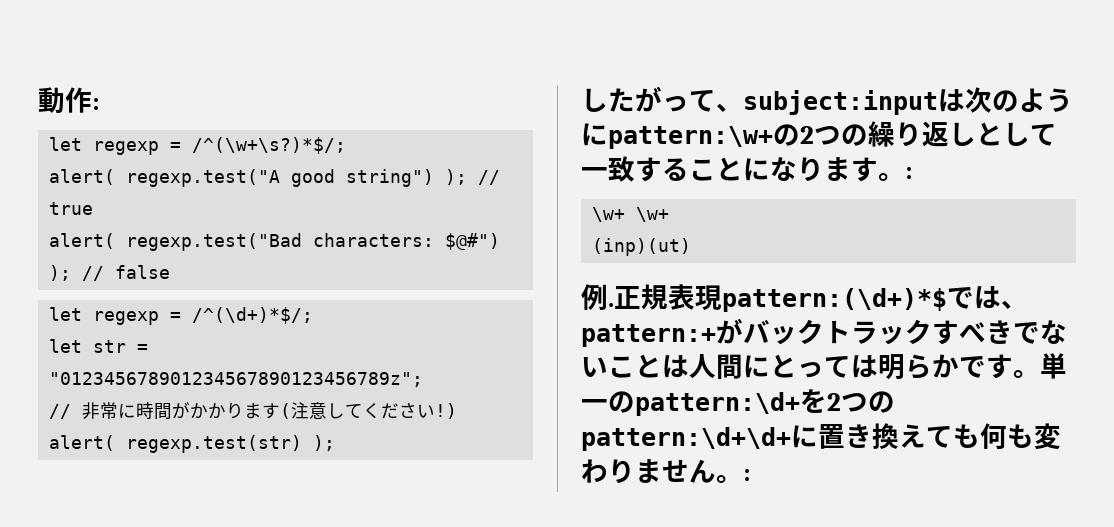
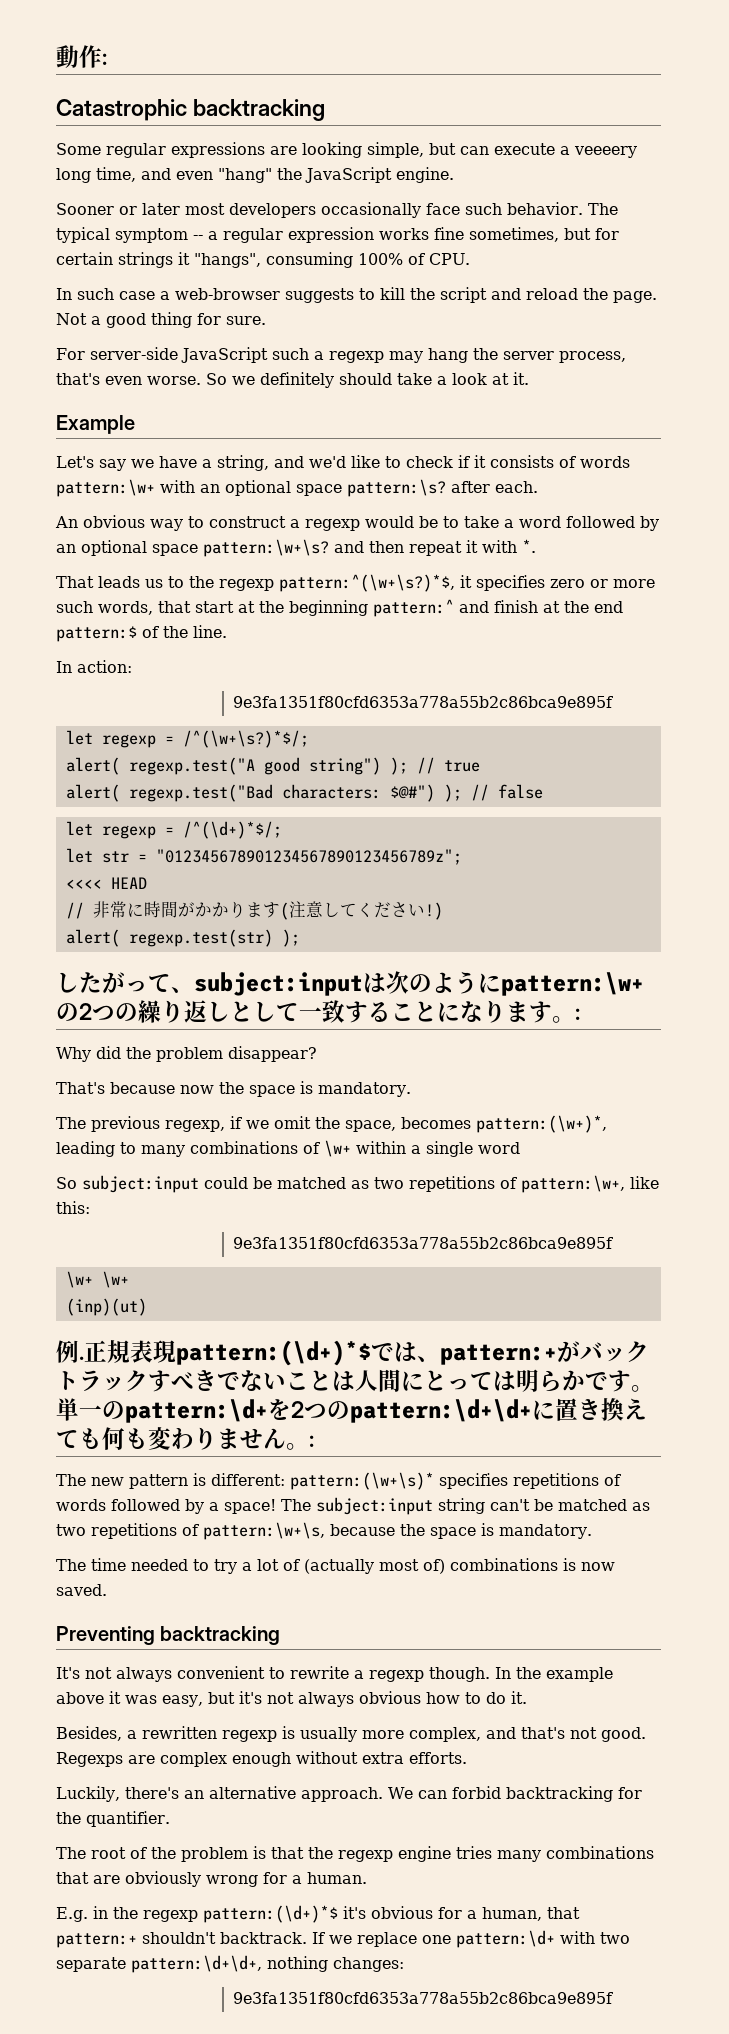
(100, 104) none -> [56,99,326,121] [56,142,637,158] [56,167,454,183] [56,202,618,218] [56,227,619,243] [56,252,470,268] [56,287,657,303] [56,312,266,328] [56,347,626,363] [56,372,529,388] [56,415,135,434] [56,455,630,471] [56,479,538,497] [55,515,659,531] [56,539,536,557] [56,574,655,592] [56,599,623,617] [56,625,227,642] [56,660,132,673] [233,696,614,708] // Catastrophic backtracking // Some regular expressions are looking simple, but can execute a veeeery long time, and even "hang" the JavaScript engine. // Sooner or later most developers occasionally face such behavior. The typical symptom -- a regular expression works fine sometimes, but for certain strings it "hangs", consuming 100% of CPU. // In such case a web-browser suggests to kill the script and reload the page. Not a good thing for sure. // For server-side JavaScript such a regexp may hang the server process, that's even worse. So we definitely should take a look at it. // Example // Let's say we have a string, and we'd like to check if it consists of words pattern:\w+ with an optional space pattern:\s? after each. // An obvious way to construct a regexp would be to take a word followed by an optional space pattern:\w+\s? and then repeat it with *. // That leads us to the regexp pattern:^(\w+\s?)*$, it specifies zero or more such words, that start at the beginning pattern:^ and finish at the end pattern:$ of the line. // In action: // 9e3fa1351f80cfd6353a778a55b2c86bca9e895f
(424, 379) none -> [65,877,147,889] // <<<< HEAD
(913, 173) none -> [56,1046,317,1062] [56,1081,411,1097] [56,1115,607,1133] [56,1140,520,1157] [56,1175,659,1193] [56,1201,90,1214] [233,1237,614,1249] // Why did the problem disappear? // That's because now the space is mandatory. // The previous regexp, if we omit the space, becomes pattern:(\w+)*, leading to many combinations of \w+ within a single word // So subject:input could be matched as two repetitions of pattern:\w+, like this: // 9e3fa1351f80cfd6353a778a55b2c86bca9e895f
(751, 475) none -> [56,1472,621,1490] [56,1497,650,1515] [56,1522,592,1540] [56,1558,615,1574] [56,1584,107,1596] [56,1626,281,1645] [56,1666,613,1682] [56,1691,527,1707] [56,1726,646,1742] [56,1751,467,1767] [56,1786,642,1802] [56,1811,170,1827] [56,1846,654,1862] [56,1871,367,1887] [56,1905,580,1923] [56,1930,630,1948] [56,1955,404,1973] [233,1992,614,2004] // The new pattern is different: pattern:(\w+\s)* specifies repetitions of words followed by a space! The subject:input string can't be matched as two repetitions of pattern:\w+\s, because the space is mandatory. // The time needed to try a lot of (actually most of) combinations is now saved. // Preventing backtracking // It's not always convenient to rewrite a regexp though. In the example above it was easy, but it's not always obvious how to do it. // Besides, a rewritten regexp is usually more complex, and that's not good. Regexps are complex enough without extra efforts. // Luckily, there's an alternative approach. We can forbid backtracking for the quantifier. // The root of the problem is that the regexp engine tries many combinations that are obviously wrong for a human. // E.g. in the regexp pattern:(\d+)*$ it's obvious for a human, that pattern:+ shouldn't backtrack. If we replace one pattern:\d+ with two separate pattern:\d+\d+, nothing changes: // 9e3fa1351f80cfd6353a778a55b2c86bca9e895f

